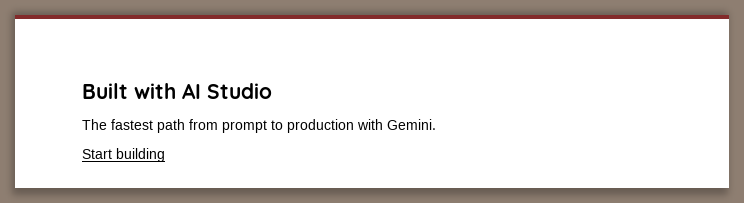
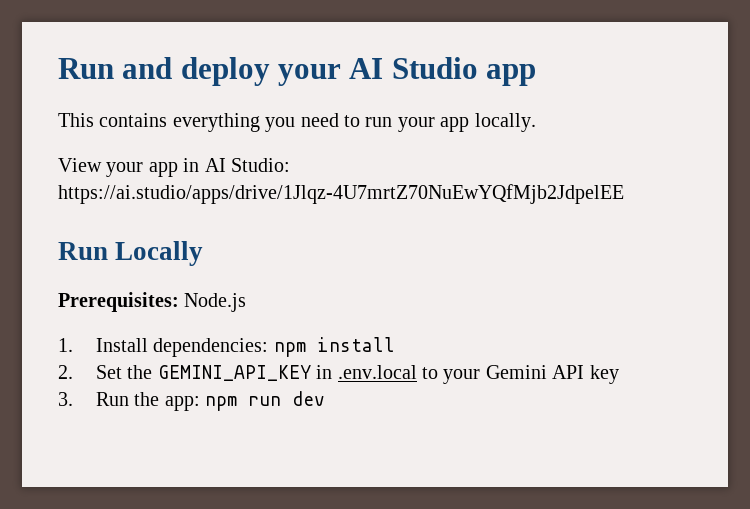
[82,83,272,99] [82,119,436,133] [82,148,165,162] Built with AI Studio // The fastest path from prompt to production with Gemini. // Start building -> [58,57,537,86] [58,113,536,132] [58,158,290,177] [58,184,624,204] [58,241,204,266] [58,292,247,312] [58,337,395,357] [58,365,619,384] [58,391,326,411] Run and deploy your AI Studio app // This contains everything you need to run your app locally. // View your app in AI Studio: https://ai.studio/apps/drive/1Jlqz-4U7mrtZ70NuEwYQfMjb2JdpelEE // Run Locally // Prerequisites: Node.js // 1. Install dependencies: npm install // 2. Set the GEMINI_API_KEY in .env.local to your Gemini API key // 3. Run the app: npm run dev

